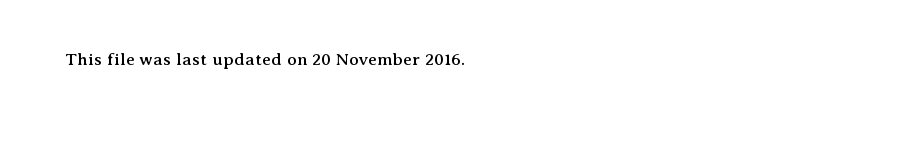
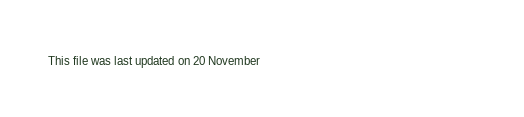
[424,54,465,65] 2016. -> (260, 60) none

